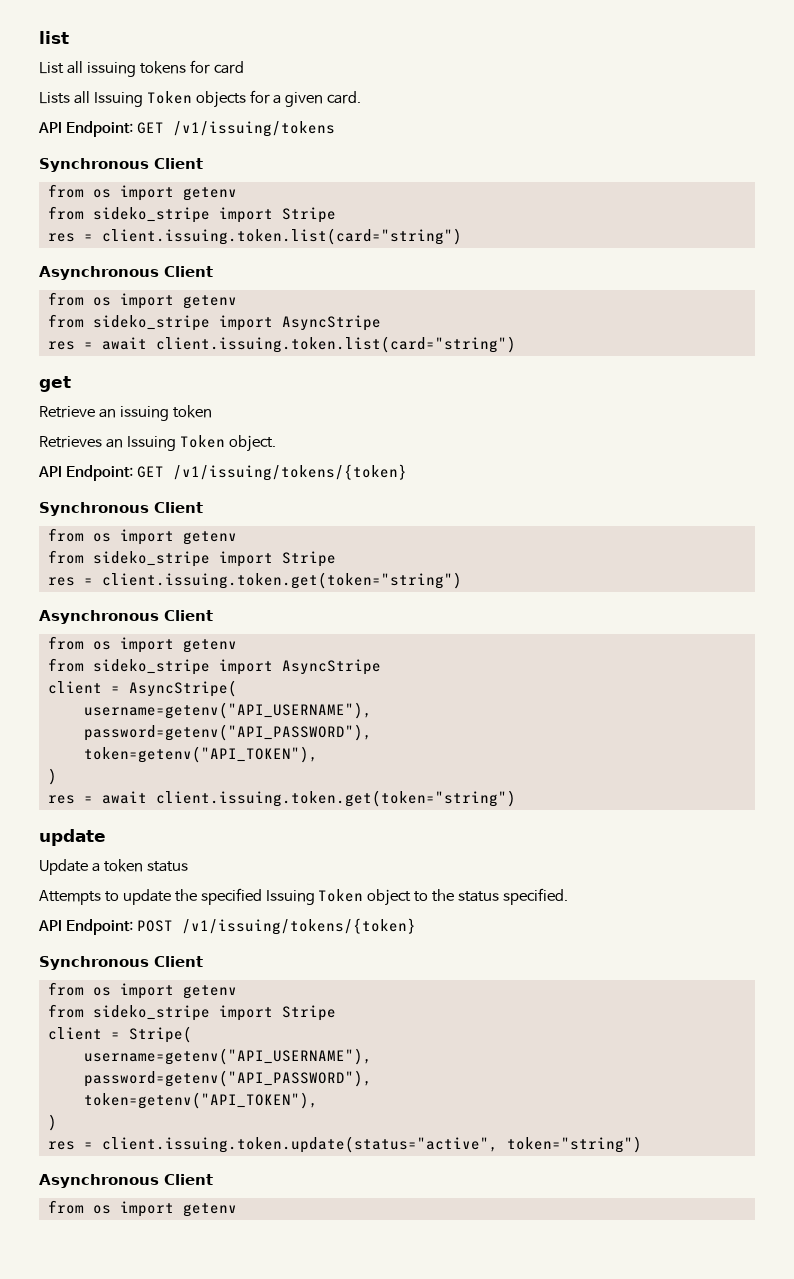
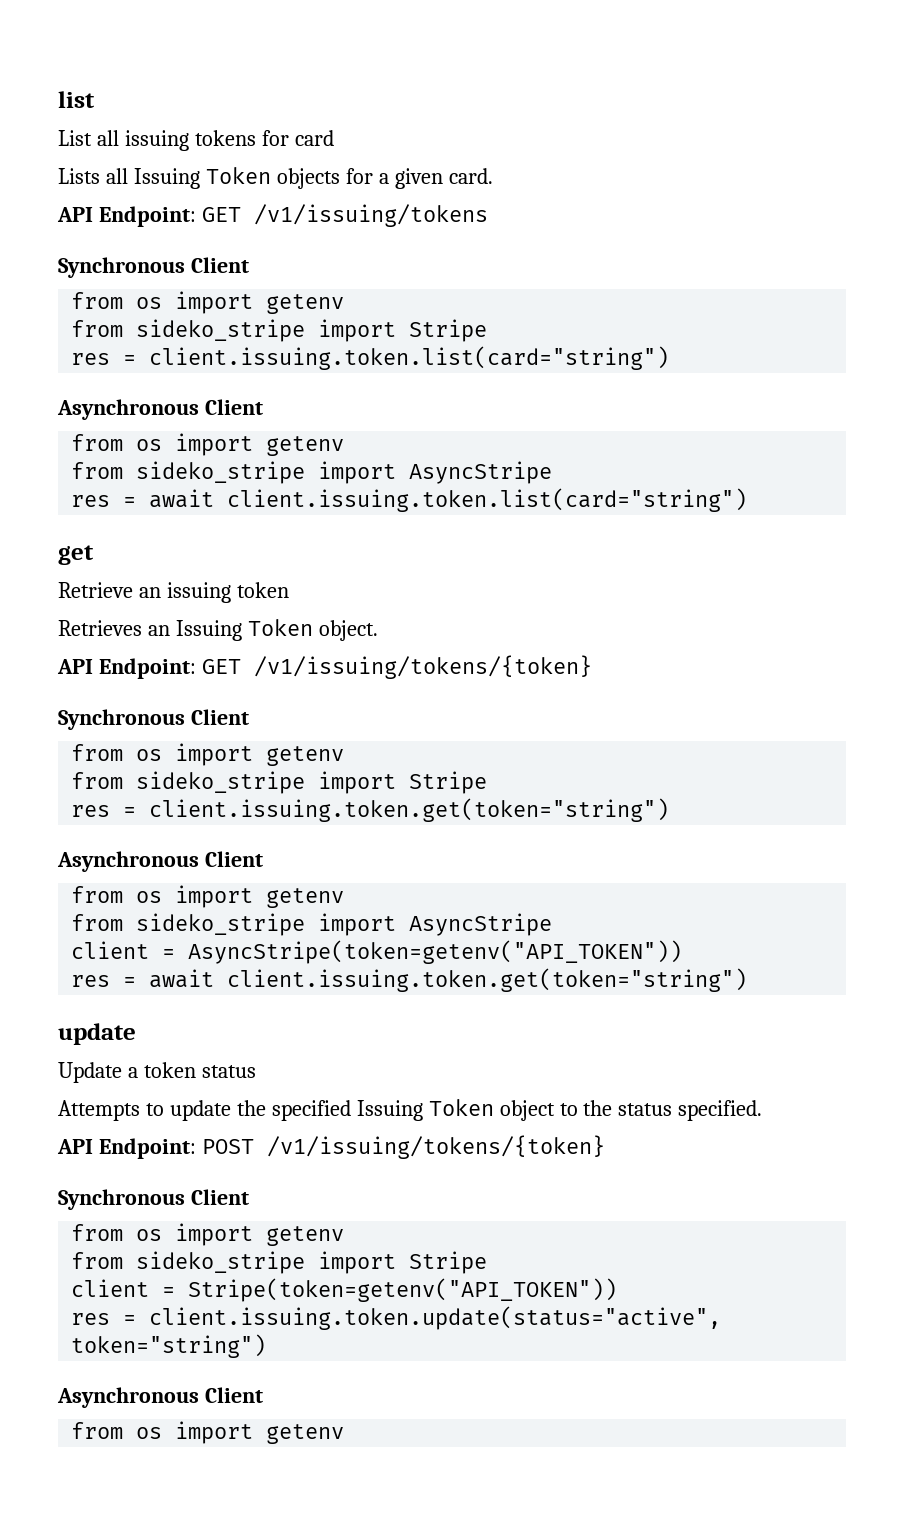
[128,680,237,697] [83,702,372,719] [83,724,372,741] [83,746,318,763] [47,768,57,785] AsyncStripe( // username=getenv("API_USERNAME"), // password=getenv("API_PASSWORD"), // token=getenv("API_TOKEN"), // ) -> [188,940,683,964] AsyncStripe(token=getenv("API_TOKEN"))
[128,1026,192,1043] [83,1048,372,1065] [83,1070,372,1087] [83,1092,318,1109] [47,1114,57,1131] Stripe( // username=getenv("API_USERNAME"), // password=getenv("API_PASSWORD"), // token=getenv("API_TOKEN"), // ) -> [188,1278,618,1302] Stripe(token=getenv("API_TOKEN"))

